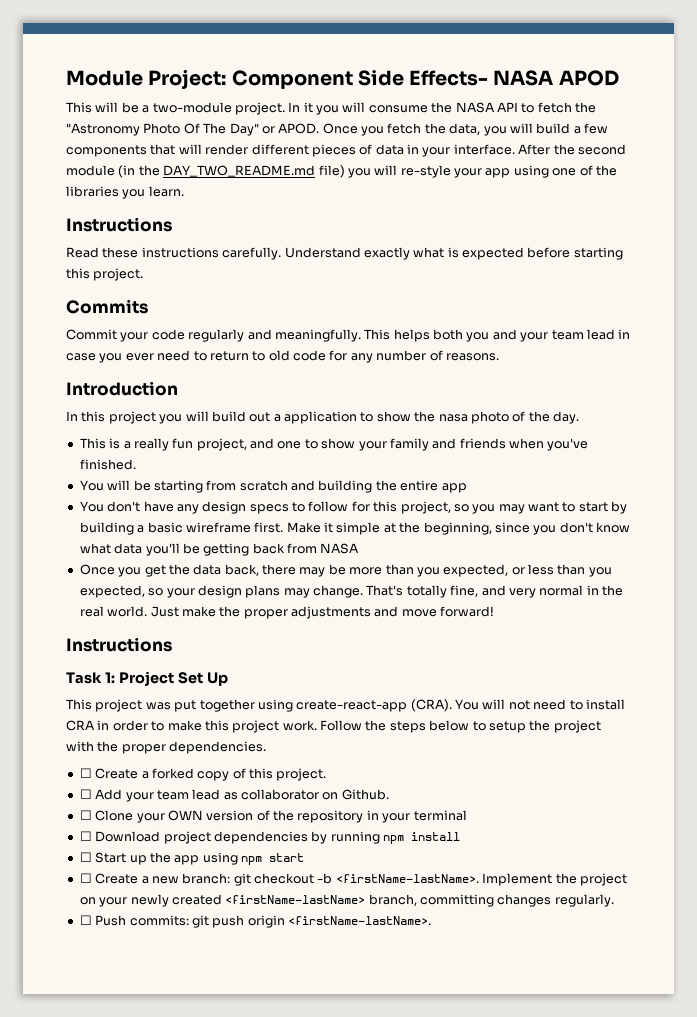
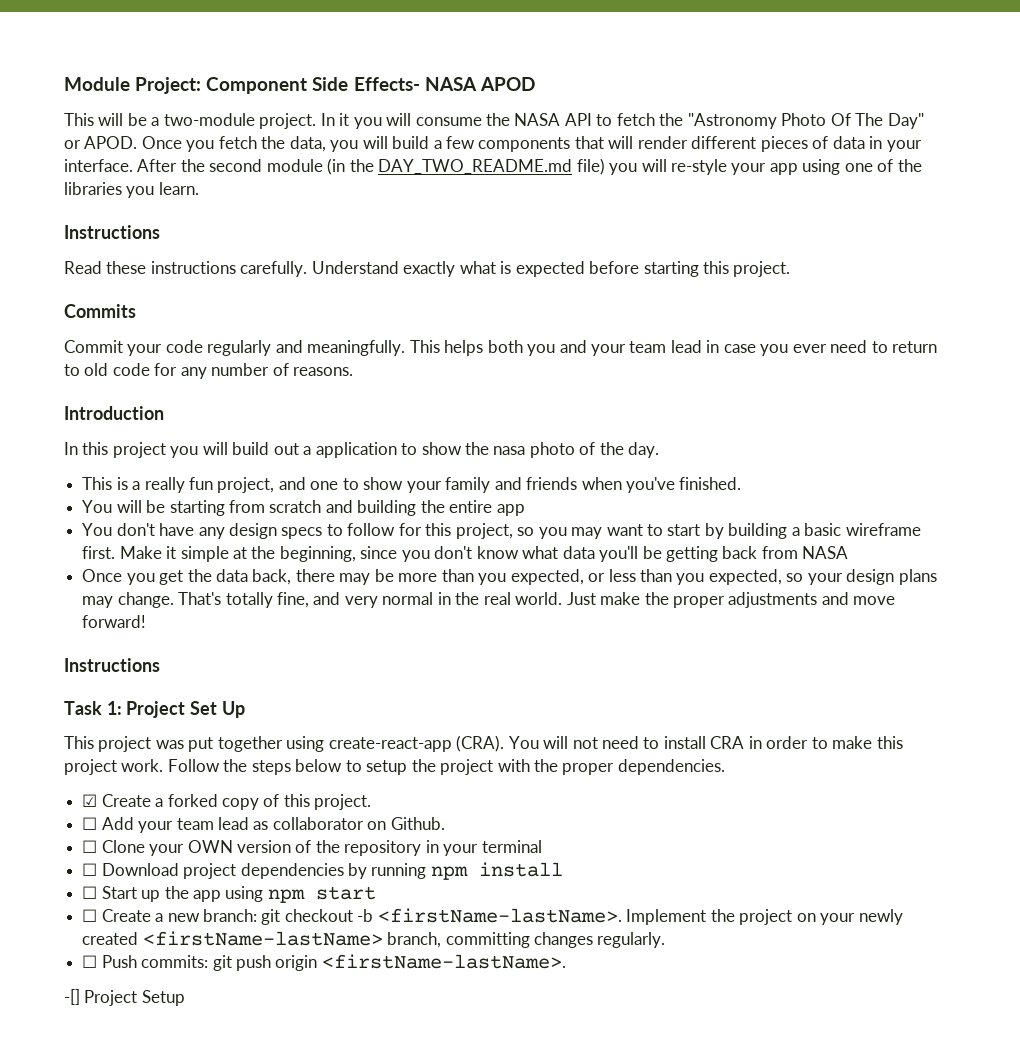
[79,768,92,778] ☐ -> [82,794,98,807] ☑
(431, 920) none -> [64,989,185,1006] // -[] Project Setup

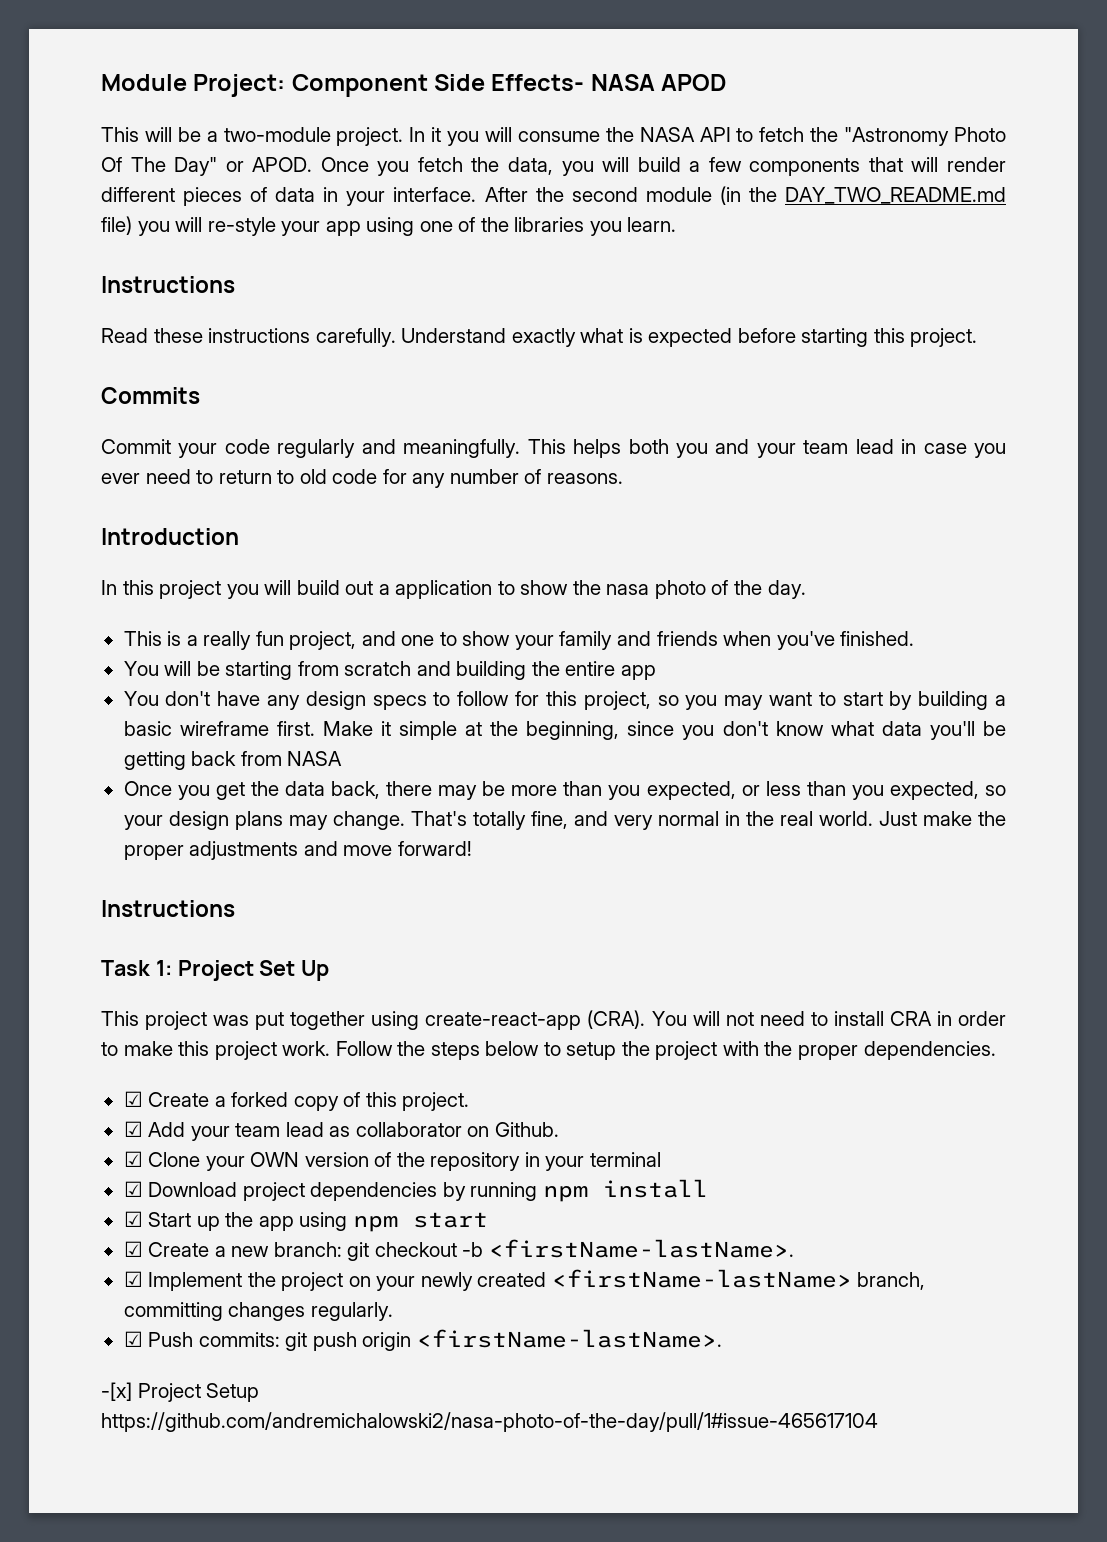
[82,817,98,830] ☐ -> [123,1121,143,1137] ☑
[82,840,98,853] ☐ -> [123,1151,143,1167] ☑
[82,863,98,876] ☐ -> [123,1181,143,1197] ☑
[82,886,98,899] ☐ -> [123,1211,143,1227] ☑
[82,909,98,922] ☐ -> [123,1241,143,1257] ☑
(622, 915) none -> [123,1271,143,1287] // ☑
[82,955,98,968] ☐ -> [123,1331,143,1347] ☑
[64,989,80,1005] -[] -> [101,1382,132,1401] -[x]
(185, 998) none -> [101,1412,878,1432] https://github.com/andremichalowski2/nasa-photo-of-the-day/pull/1#issue-465617104

